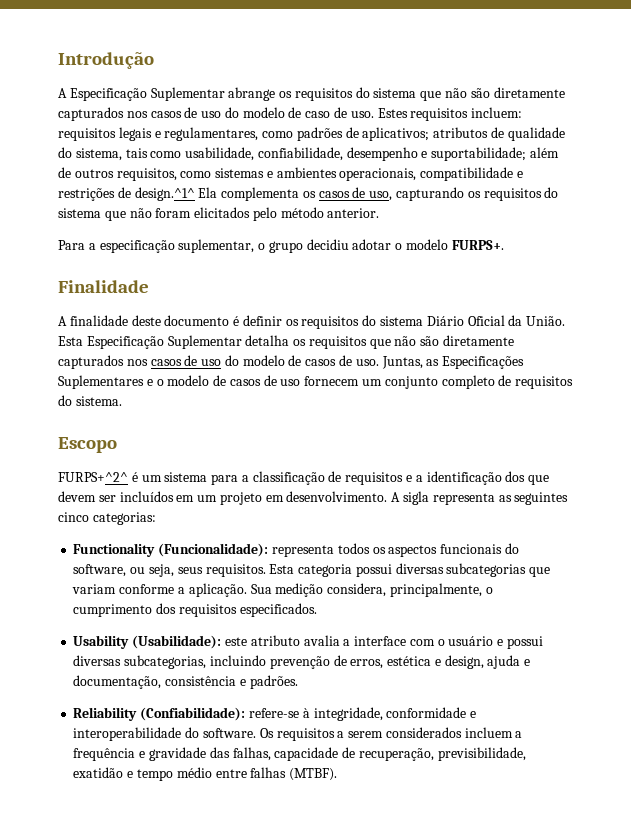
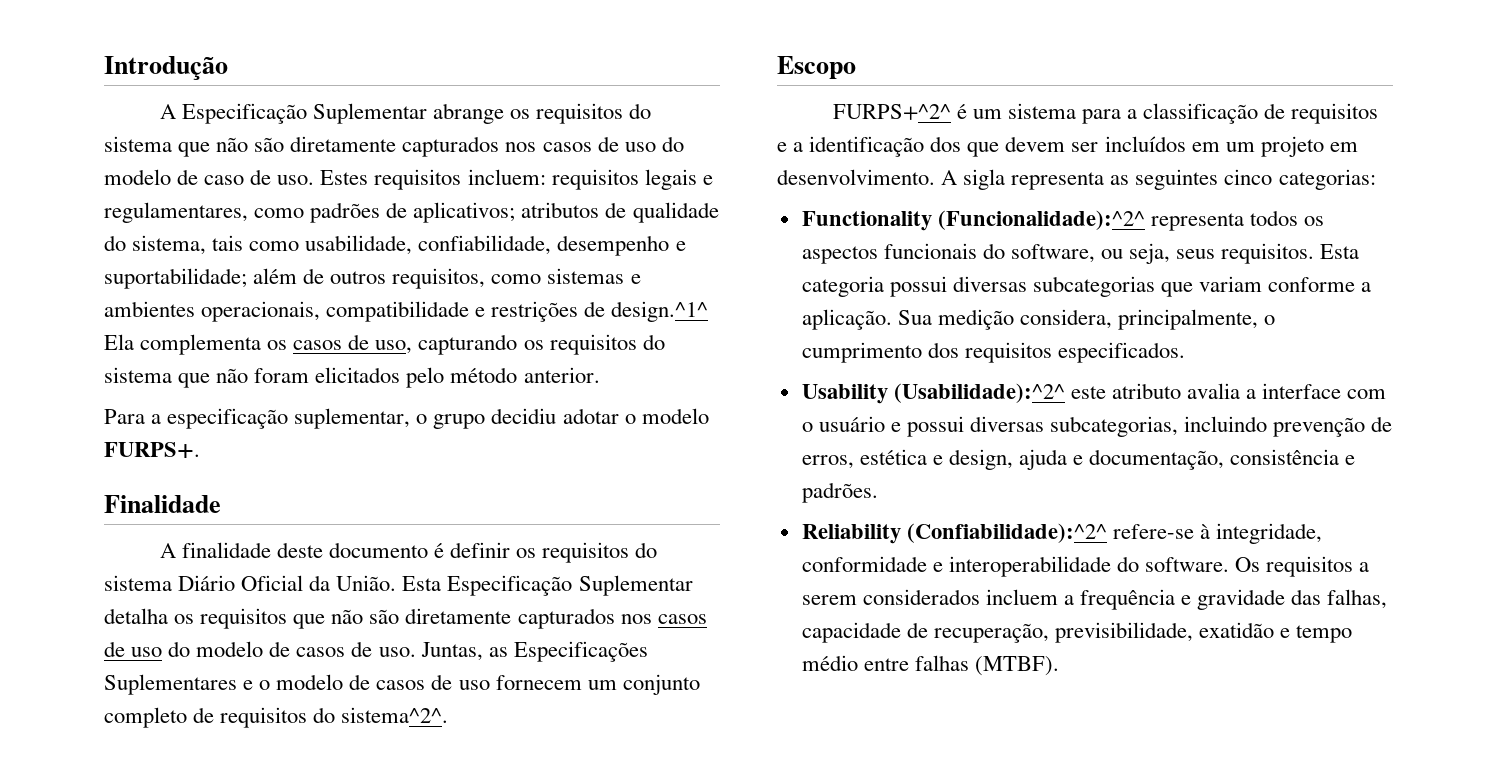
[75,396,122,406] sistema. -> [341,707,449,723] sistema^2^.
[158,543,269,557] (Funcionalidade): -> [937,210,1145,230] (Funcionalidade):^2^
[132,635,222,649] (Usabilidade): -> [893,383,1065,403] (Usabilidade):^2^
[140,707,246,721] (Confiabilidade): -> [906,523,1107,543] (Confiabilidade):^2^

